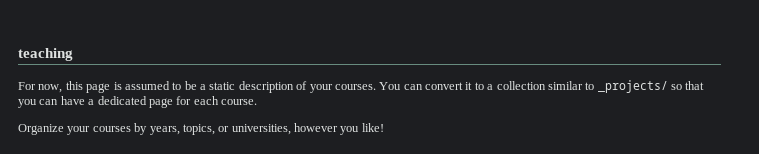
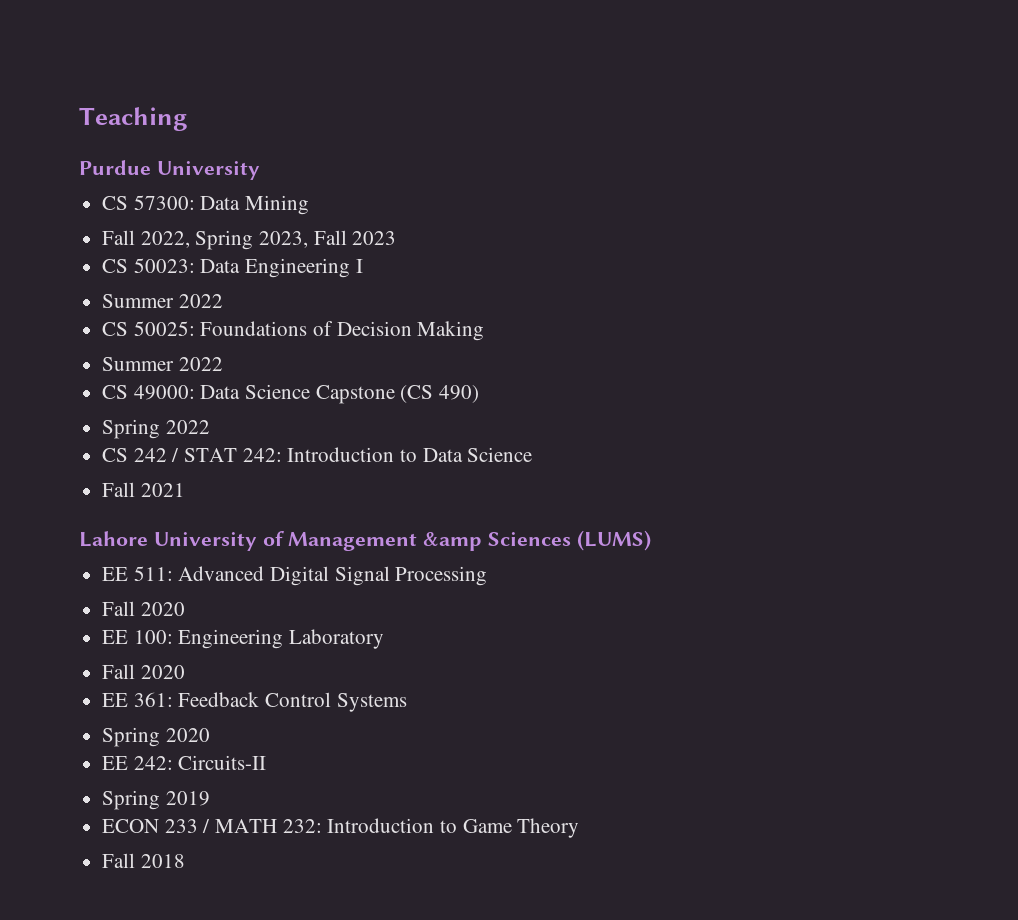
[18,48,73,61] [18,80,705,93] [18,96,257,108] [18,123,384,135] teaching // For now, this page is assumed to be a static description of your courses. You can convert it to a collection similar to _projects/ so that you can have a dedicated page for each course. // Organize your courses by years, topics, or universities, however you like! -> [79,107,188,131] [79,160,260,180] [102,195,310,215] [102,230,397,250] [102,258,363,278] [102,294,223,308] [102,321,485,341] [102,357,223,371] [102,384,480,404] [102,419,210,439] [102,447,533,462] [102,482,185,497] [79,530,651,551] [102,566,488,586] [102,601,185,616] [102,629,385,649] [102,664,185,679] [102,692,407,712] [102,727,210,747] [102,755,267,770] [102,790,210,810] [102,818,580,838] [102,853,185,868] Teaching // Purdue University // CS 57300: Data Mining // Fall 2022, Spring 2023, Fall 2023 // CS 50023: Data Engineering I // Summer 2022 // CS 50025: Foundations of Decision Making // Summer 2022 // CS 49000: Data Science Capstone (CS 490) // Spring 2022 // CS 242 / STAT 242: Introduction to Data Science // Fall 2021 // Lahore University of Management &amp Sciences (LUMS) // EE 511: Advanced Digital Signal Processing // Fall 2020 // EE 100: Engineering Laboratory // Fall 2020 // EE 361: Feedback Control Systems // Spring 2020 // EE 242: Circuits-II // Spring 2019 // ECON 233 / MATH 232: Introduction to Game Theory // Fall 2018

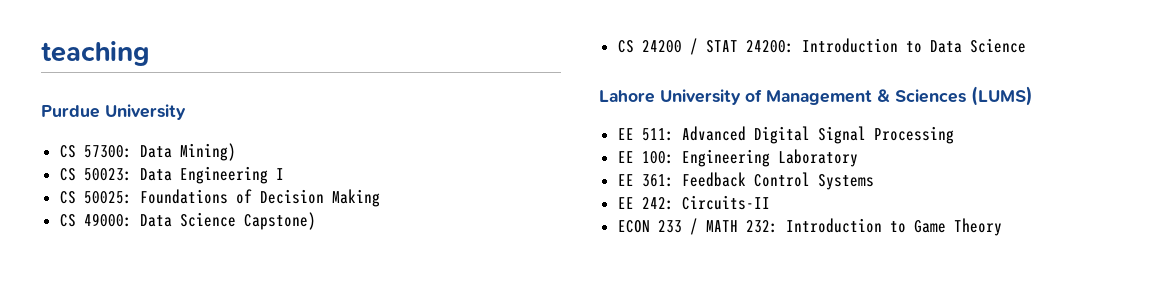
[79,107,188,131] Teaching -> [41,41,150,66] teaching
[245,195,310,215] [102,230,397,250] Mining // Fall 2022, Spring 2023, Fall 2023 -> [179,143,236,161] Mining)
[102,294,223,308] // Summer 2022 -> (284, 174) none
[102,357,223,371] // Summer 2022 -> (380, 198) none
[315,385,480,404] [102,419,210,439] [102,448,167,462] Capstone (CS 490) // Spring 2022 // CS 242 -> [243,212,316,230] [617,40,682,53] Capstone) // CS 24200
[242,448,282,462] 242: -> [745,40,794,53] 24200:
[102,482,185,497] // Fall 2021 -> (1026, 45) none
[423,532,483,551] &amp -> [877,89,890,102] &
[102,601,185,616] // Fall 2020 -> (954, 135) none
[102,664,185,679] // Fall 2020 -> (858, 158) none
[102,727,210,747] // Spring 2020 -> (874, 182) none
[102,790,210,810] // Spring 2019 -> (770, 202) none
[102,853,185,868] // Fall 2018 -> (1002, 227) none

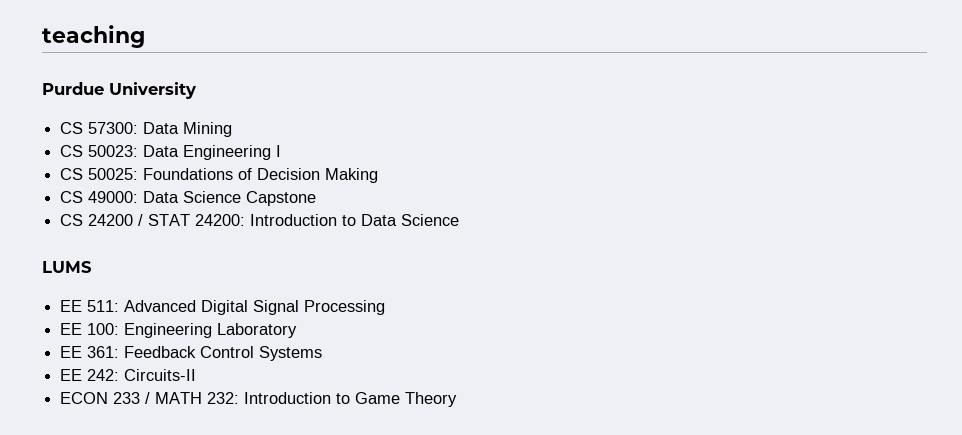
[179,143,236,161] Mining) -> [183,122,233,137] Mining
[243,212,316,230] Capstone) -> [246,191,317,206] Capstone
[599,86,1033,106] Lahore University of Management & Sciences (LUMS) -> [42,261,92,273] LUMS

